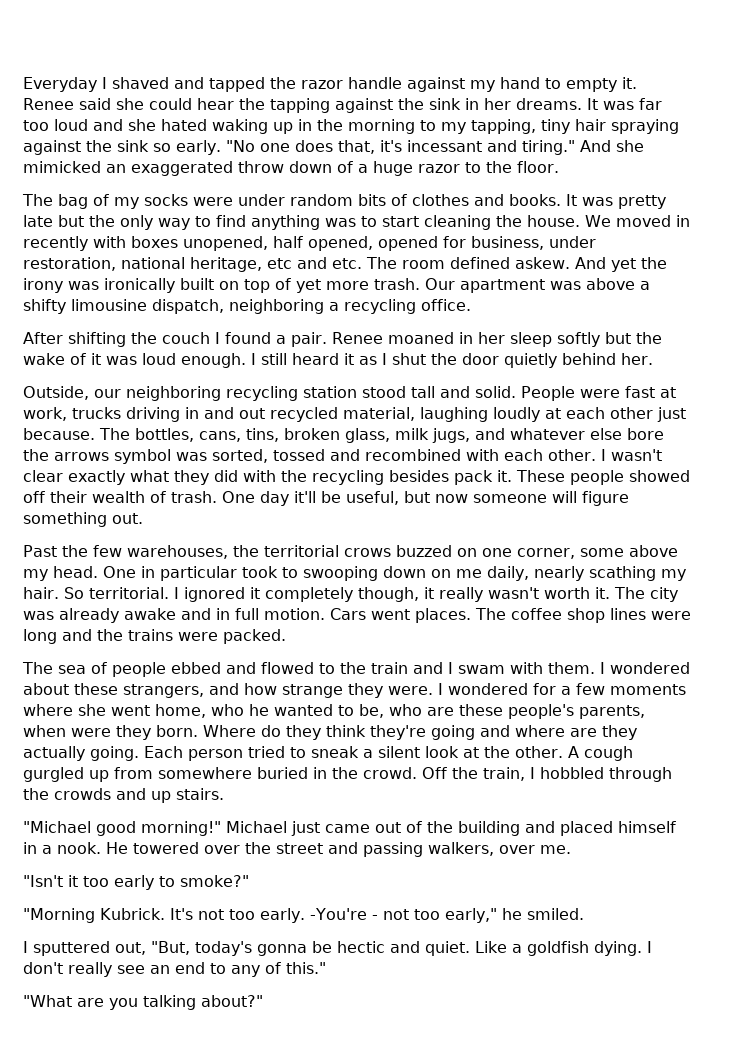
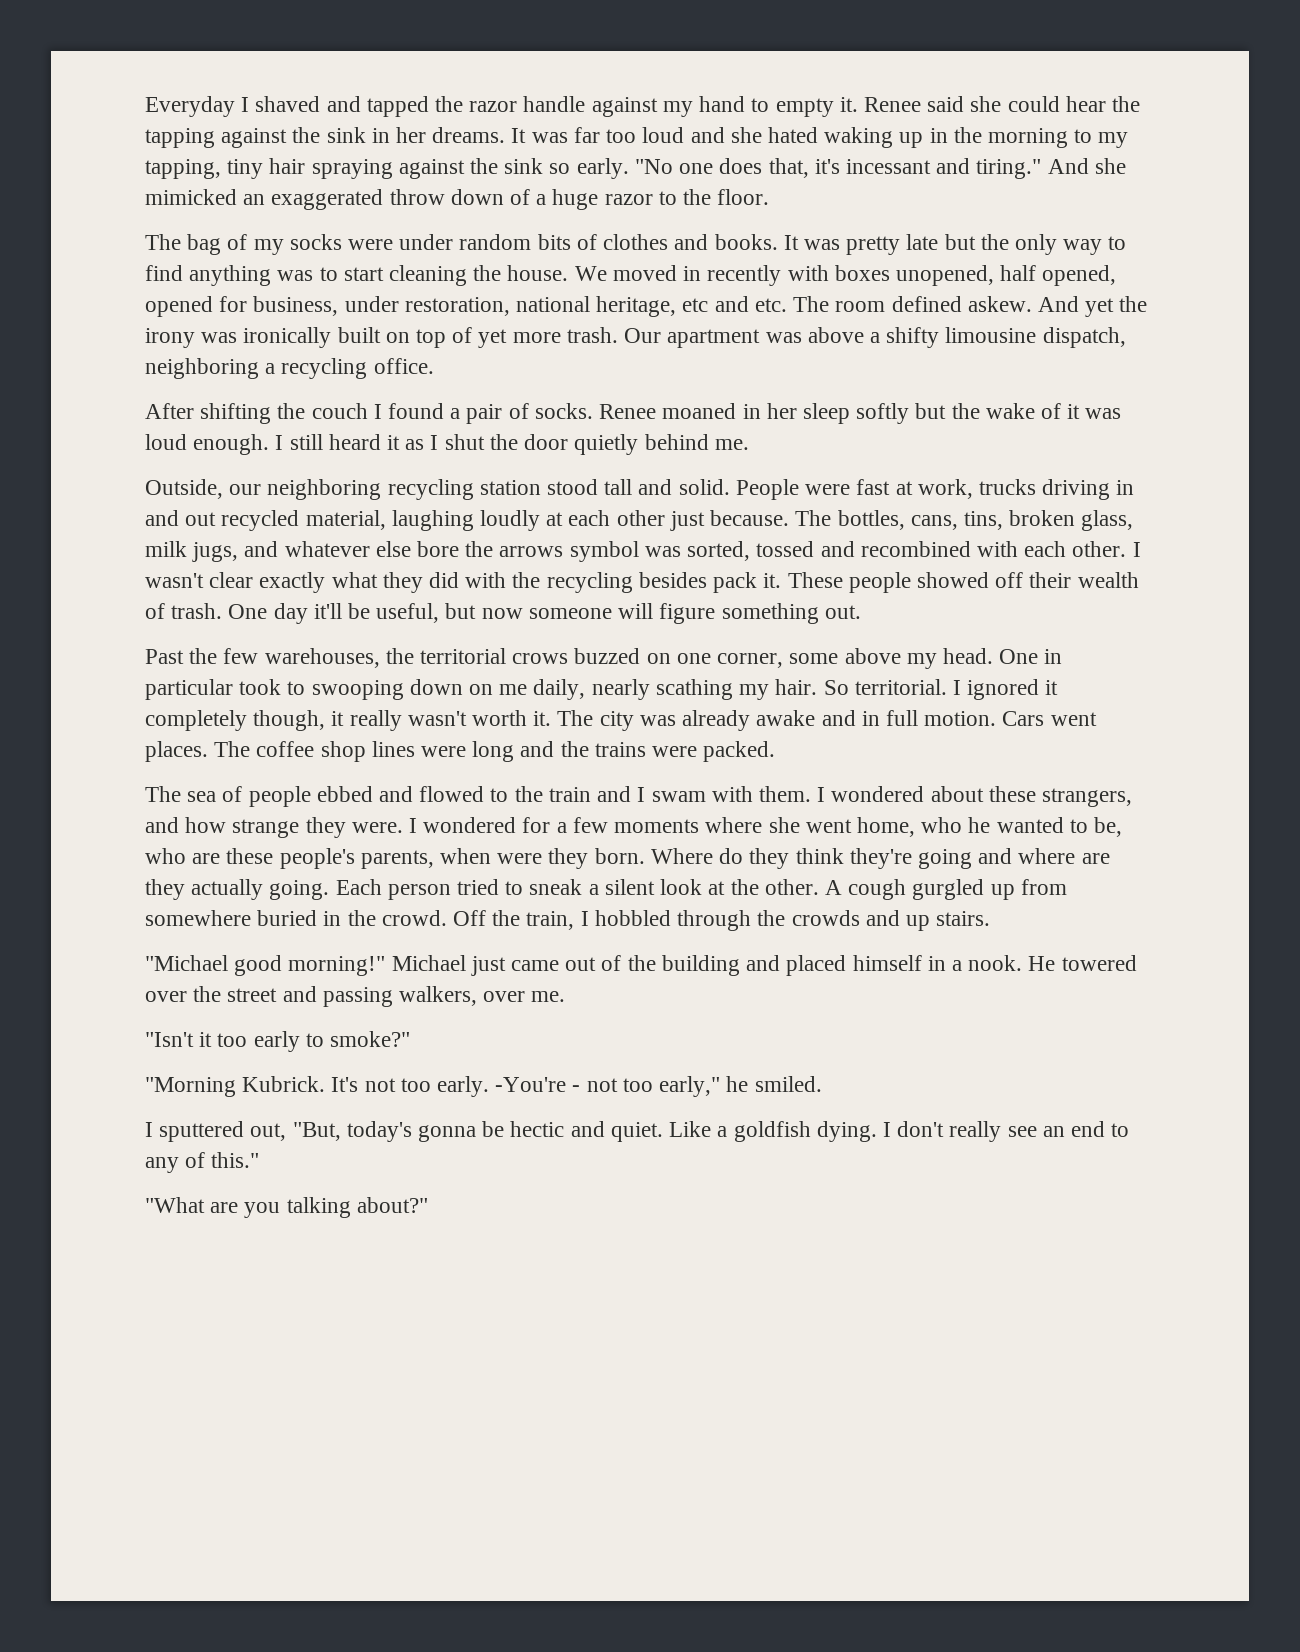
[291,332,327,347] pair. -> [466,403,593,424] pair of socks.
[621,353,653,365] her. -> [714,439,749,450] me.

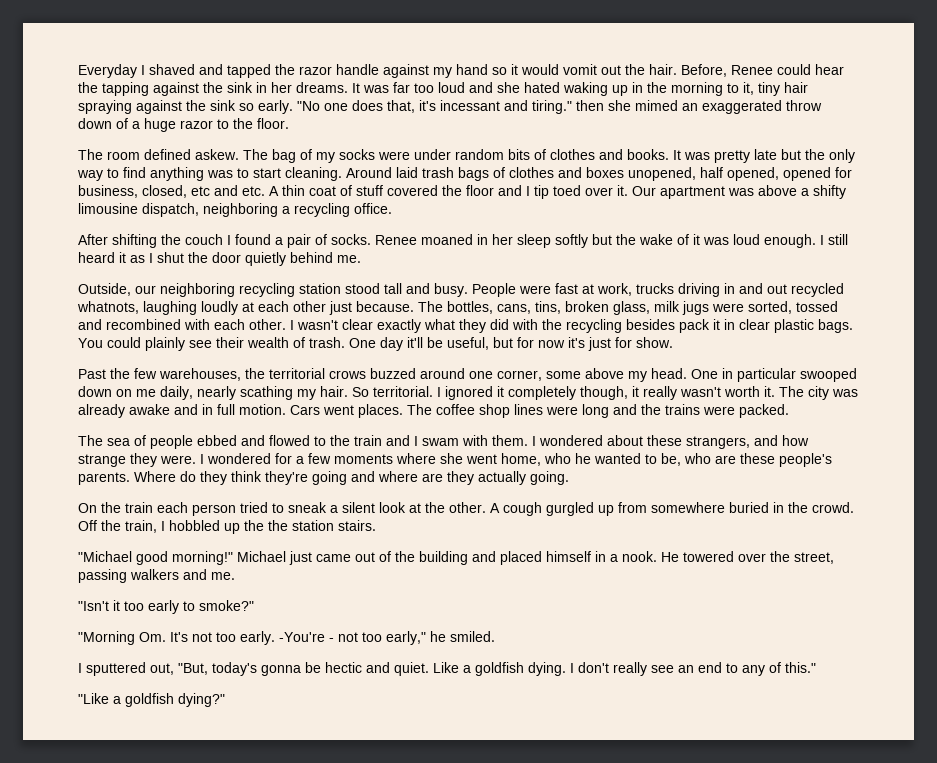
[751,96,1002,117] to empty it. Renee said she -> [492,64,773,77] so it would vomit out the hair. Before, Renee
[1098,132,1129,148] [145,159,221,179] my tapping, -> [743,82,754,95] it,
[1047,158,1126,174] [145,189,237,205] And she mimicked -> [576,100,678,111] then she mimed
(181, 242) none -> [107,149,268,160] room defined askew. The
[389,265,829,286] cleaning the house. We moved in recently with -> [285,167,582,181] cleaning. Around laid trash bags of clothes and
[344,296,1148,317] [145,327,618,348] under restoration, national heritage, etc and etc. The room defined askew. And yet the irony was ironically built on top of yet more trash. -> [142,185,628,199] closed, etc and etc. A thin coat of stuff covered the floor and I tip toed over it.
[678,479,730,495] solid. -> [434,283,468,297] busy.
[305,510,386,530] material, -> [77,301,139,314] whatnots,
[192,541,681,562] jugs, and whatever else bore the arrows symbol was -> [682,301,744,315] jugs were
[763,572,1024,593] it. These people showed off -> [713,319,853,333] [78,337,212,351] it in clear plastic bags. You could plainly see
[481,603,861,624] now someone will figure something out. -> [517,337,673,351] for now it's just for show.
[646,653,671,664] on -> [420,368,465,379] around
[239,679,404,700] took to swooping -> [800,368,857,382] swooped
[360,848,645,869] parents, when were they born. -> [78,472,130,485] parents.
[335,879,382,895] Each -> [78,502,188,513] // On the train each
[677,910,930,931] through the crowds and up -> [224,520,334,534] up the the station
[227,986,526,1007] street and passing walkers, over -> [794,552,834,564] [78,569,207,583] street, passing walkers and
[242,1076,326,1092] Kubrick. -> [139,632,166,642] Om.
[145,1197,428,1218] "What are you talking about?" -> [78,693,225,707] "Like a goldfish dying?"

